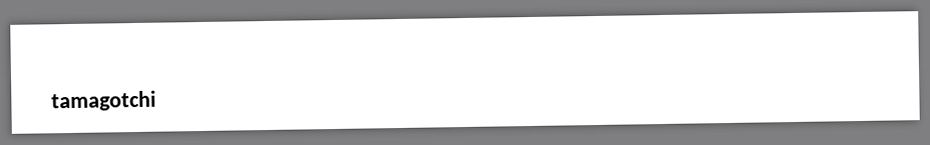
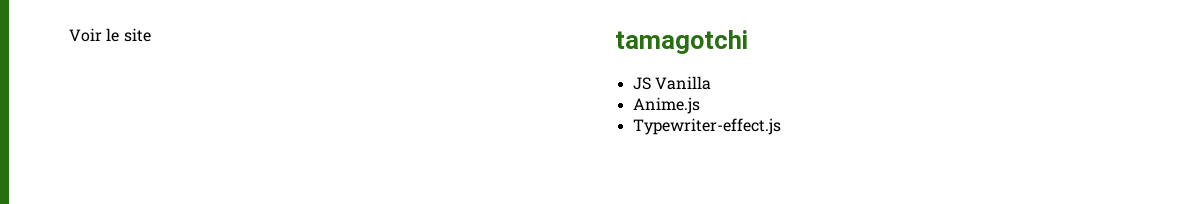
[51,90,156,112] tamagotchi -> [69,28,151,42] [615,30,748,54] [632,76,711,90] [632,97,700,114] [632,118,781,135] Voir le site // tamagotchi // JS Vanilla // Anime.js // Typewriter-effect.js

